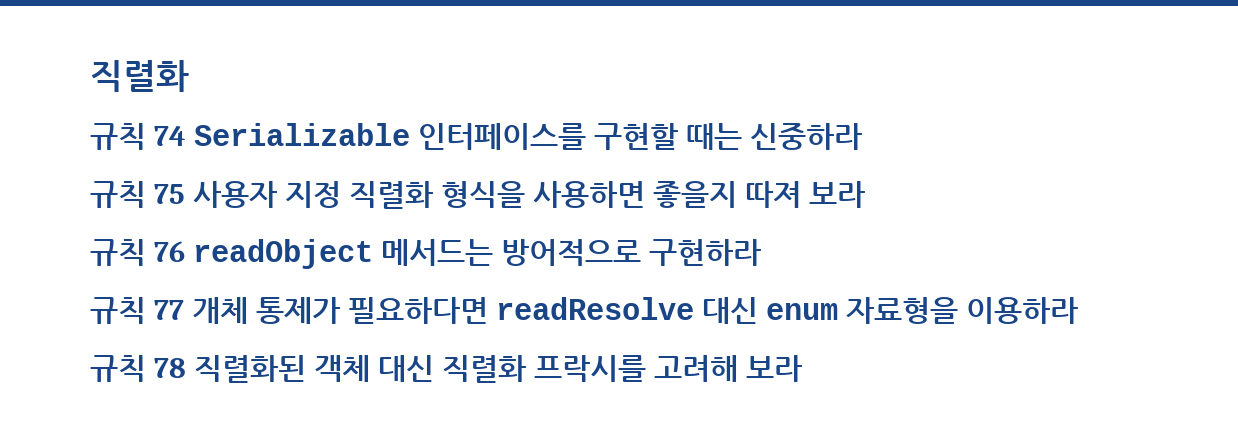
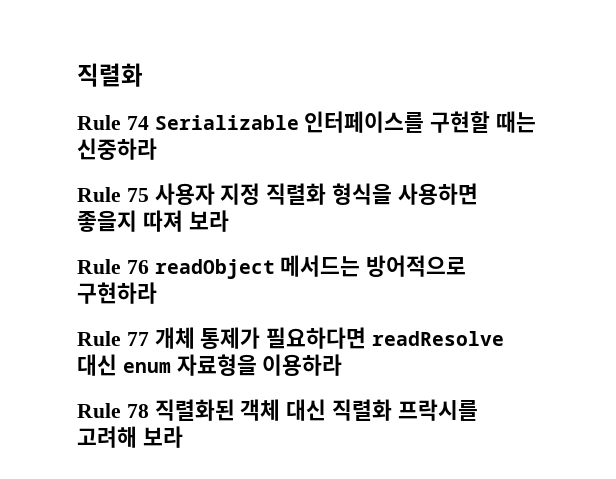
[90,123,146,150] 규칙 -> [77,115,121,130] Rule
[90,181,146,208] 규칙 -> [77,187,121,202] Rule
[90,239,146,266] 규칙 -> [77,259,121,274] Rule
[90,297,146,324] 규칙 -> [77,331,121,346] Rule
[90,355,146,382] 규칙 -> [77,403,121,418] Rule

